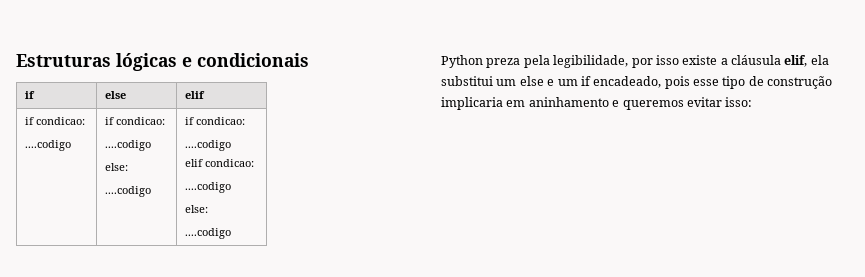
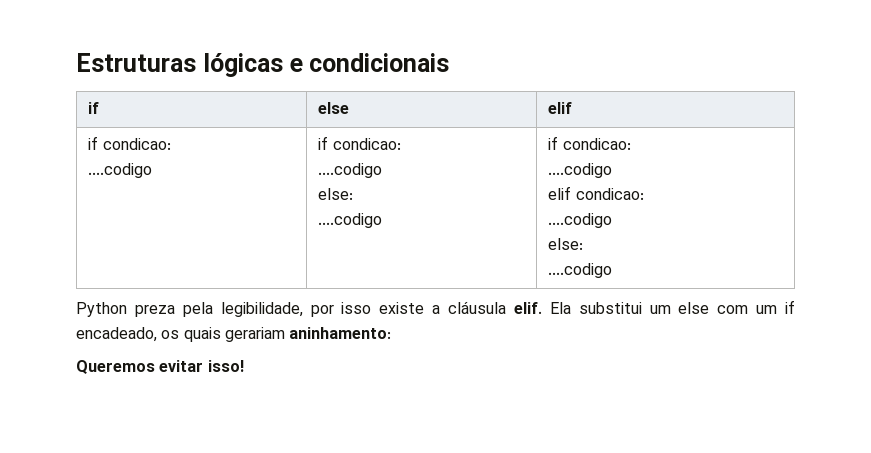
[784,55,829,67] elif, ela -> [513,302,571,314] elif. Ela
[547,79,555,86] e -> [717,305,749,314] com
[664,76,833,89] [441,97,753,110] pois esse tipo de construção implicaria em aninhamento e queremos evitar isso: -> [161,327,392,342] [76,360,244,374] os quais gerariam aninhamento: // Queremos evitar isso!

